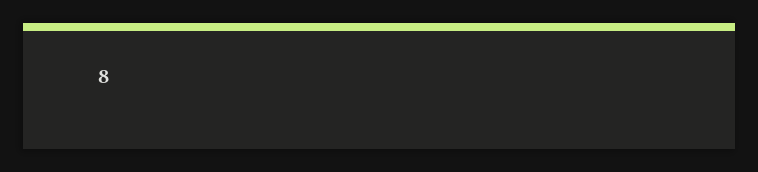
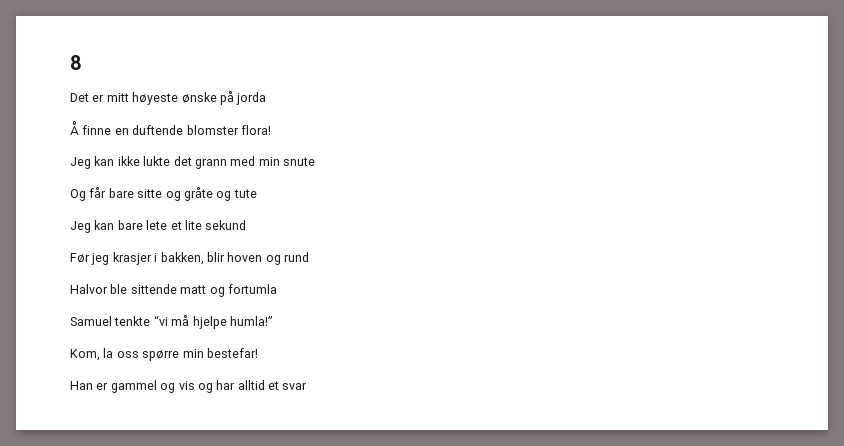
(109, 76) none -> [70,91,267,105] [70,121,271,135] [70,156,315,169] [70,187,257,201] [70,220,247,233] [70,252,309,265] [70,284,277,297] [70,315,272,329] [70,348,258,361] [70,380,308,393] // Det er mitt høyeste ønske på jorda // Å finne en duftende blomster flora! // Jeg kan ikke lukte det grann med min snute // Og får bare sitte og gråte og tute // Jeg kan bare lete et lite sekund // Før jeg krasjer i bakken, blir hoven og rund // Halvor ble sittende matt og fortumla // Samuel tenkte “vi må hjelpe humla!” // Kom, la oss spørre min bestefar! // Han er gammel og vis og har alltid et svar

